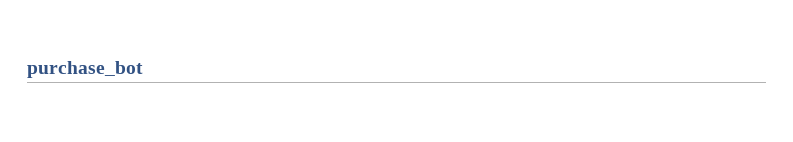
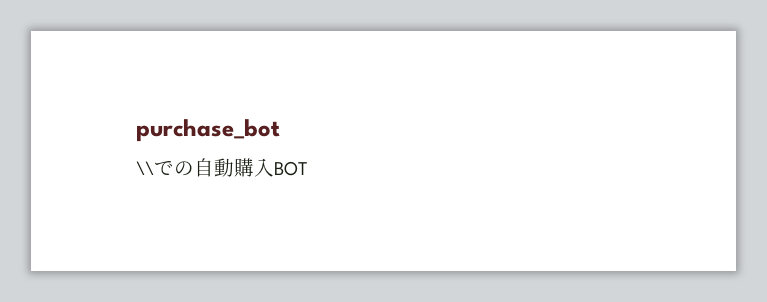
(143, 69) none -> [136,158,308,177] // \\での自動購入BOT

